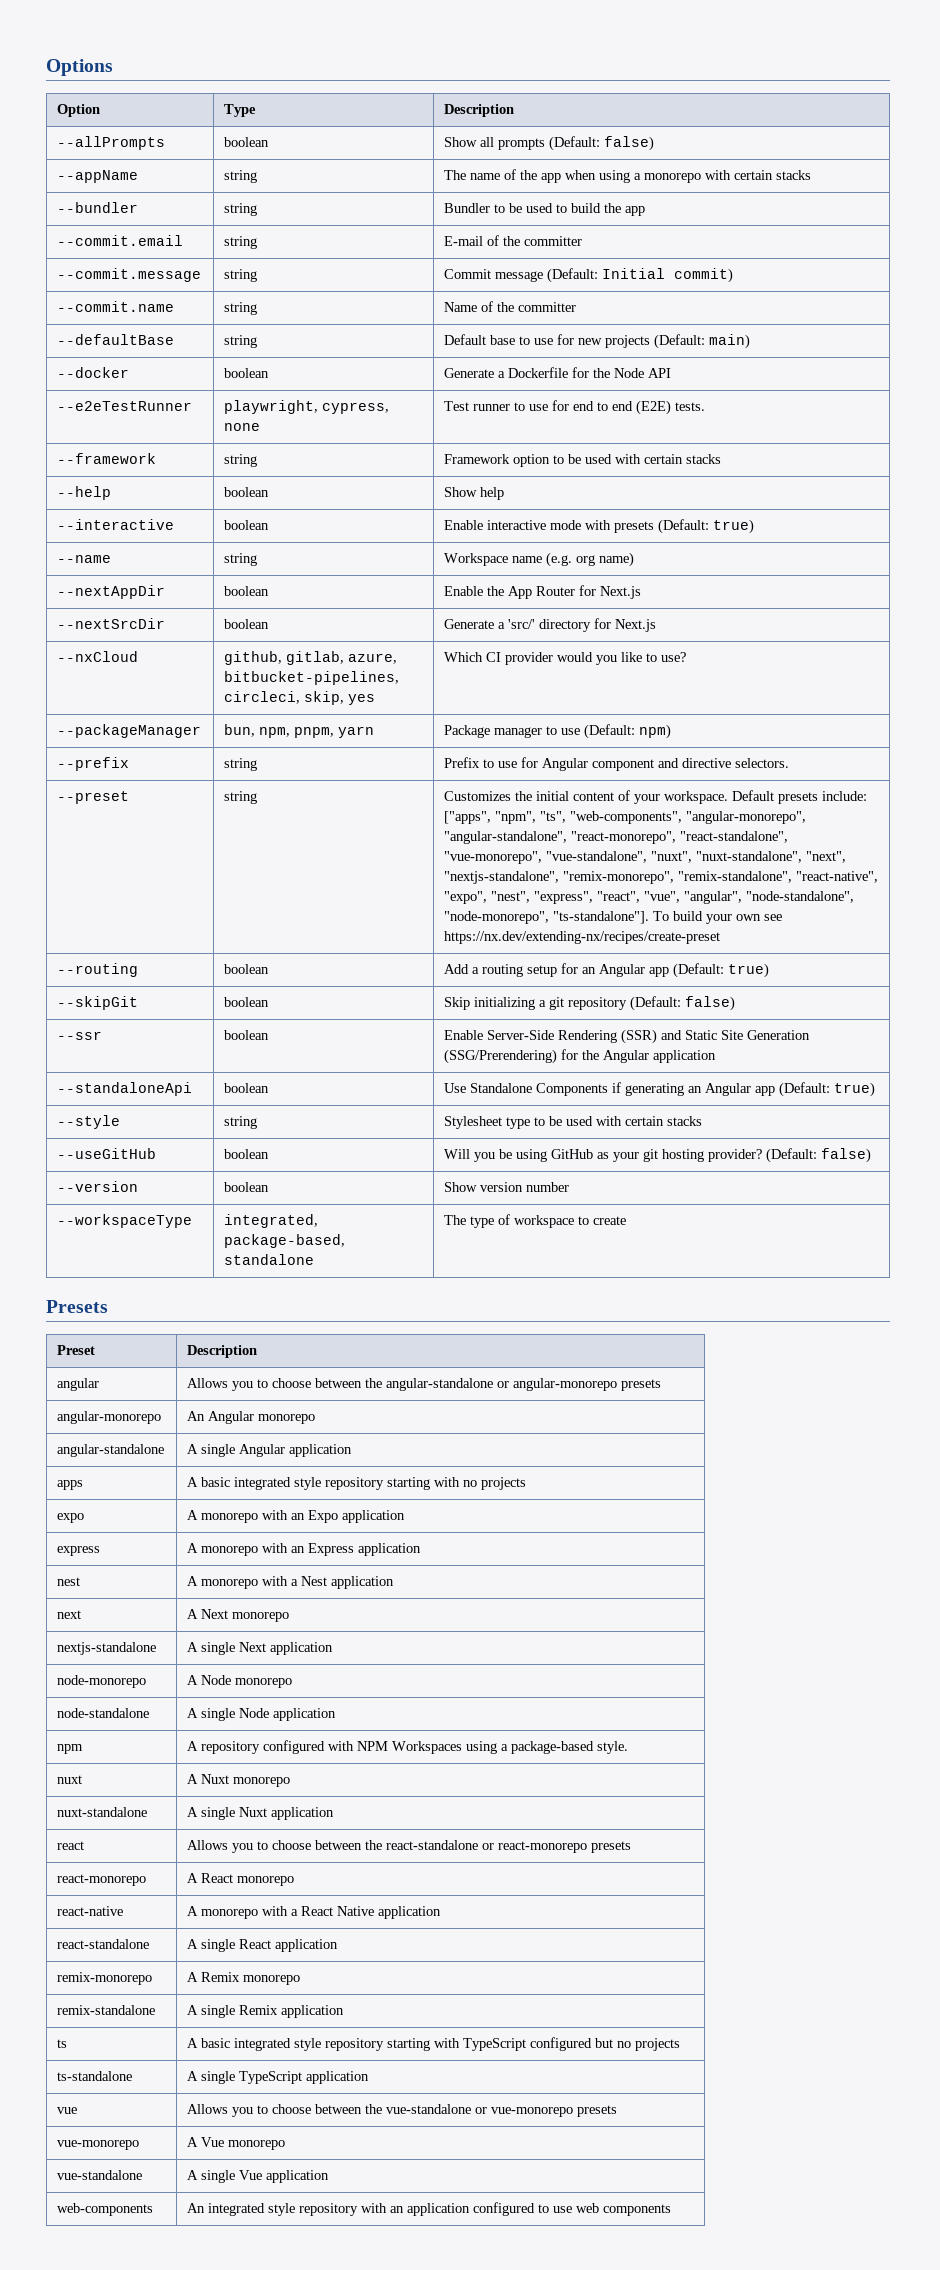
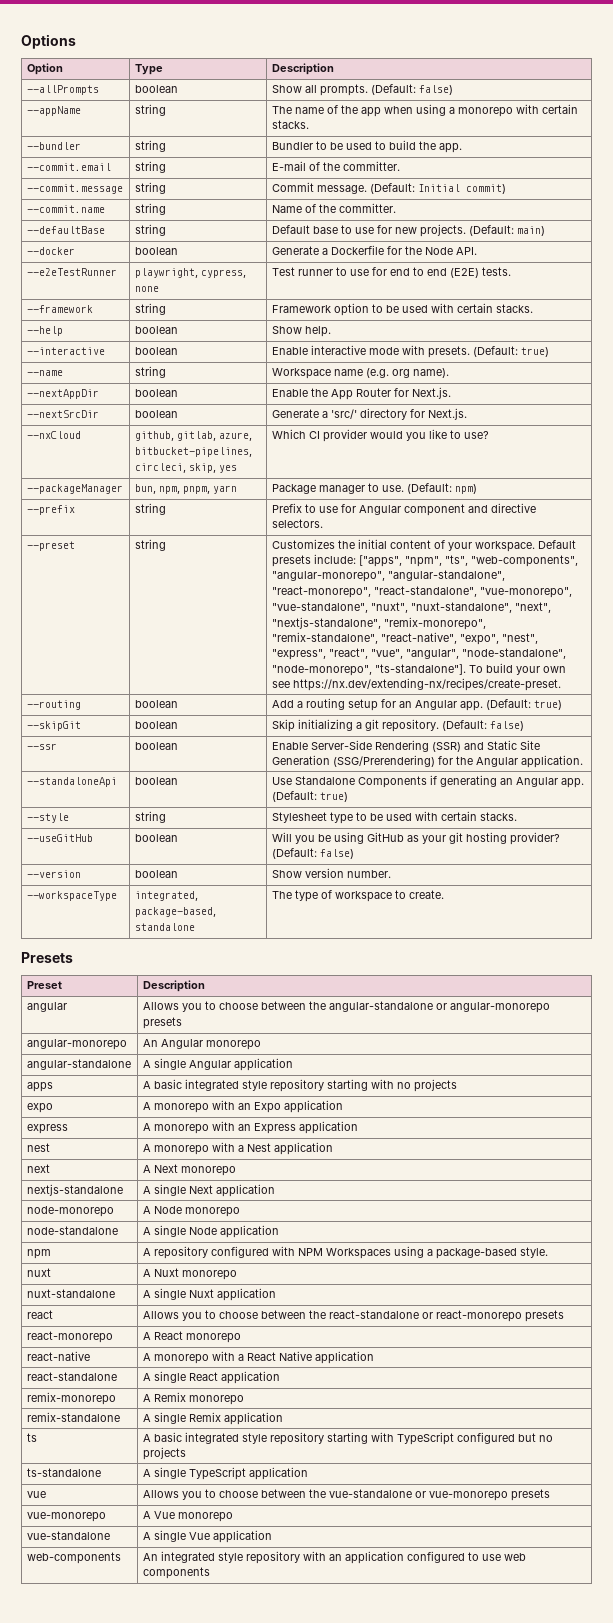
[498,138,546,150] prompts -> [319,84,368,96] prompts.
[776,170,812,180] stacks -> [271,120,309,129] stacks.
[625,206,646,216] app -> [438,143,462,153] app.
[524,236,583,246] committer -> [342,161,400,171] committer.
[495,271,544,282] message -> [316,185,367,194] message.
[518,302,577,312] committer -> [338,203,396,213] committer.
[605,335,651,348] projects -> [419,224,466,237] projects.
[648,368,672,378] API -> [455,247,477,255] API.
[686,454,722,464] stacks -> [495,304,533,313] stacks.
[480,487,505,500] help -> [304,326,331,337] help.
[614,521,655,533] presets -> [427,346,470,358] presets.
[599,552,635,567] name) -> [412,368,449,378] name).
[600,586,642,599] Next.js -> [411,387,451,399] Next.js.
[615,619,657,632] Next.js -> [427,408,467,420] Next.js.
[561,728,581,735] use -> [381,485,404,492] use.
[444,931,721,944] https://nx.dev/extending-nx/recipes/create-preset -> [292,678,561,691] https://nx.dev/extending-nx/recipes/create-preset.
[649,967,670,977] app -> [459,701,483,711] app.
[568,997,628,1010] repository -> [381,719,439,732] repository.
[653,1050,717,1063] application -> [520,755,583,768] application.
[755,1086,776,1096] app -> [560,778,584,788] app.
[667,1116,703,1126] stacks -> [479,812,517,821] stacks.
[526,1182,570,1192] number -> [346,870,391,878] number.
[593,1216,627,1225] create -> [408,890,444,899] create.

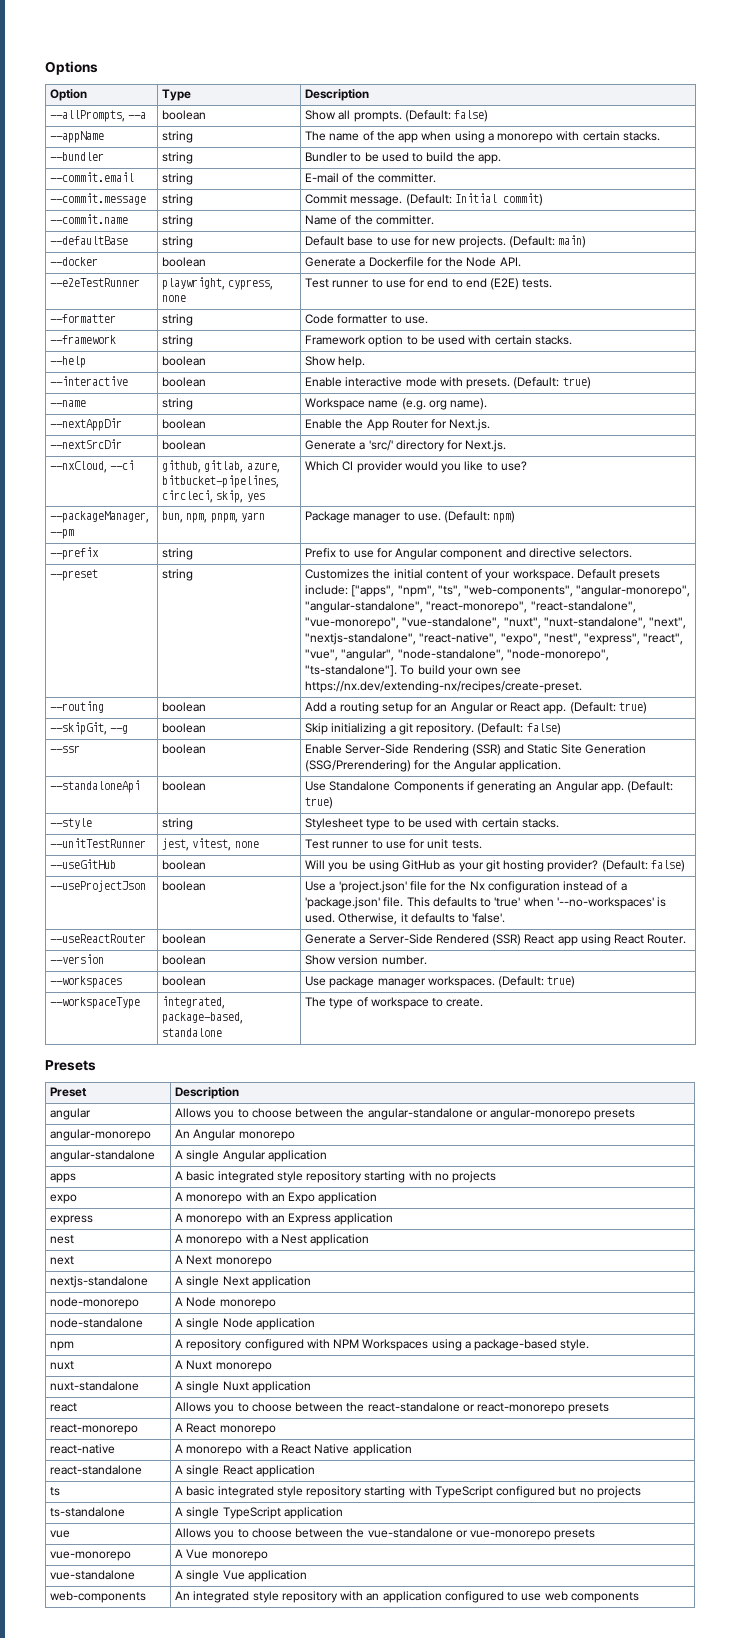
[26,85,99,95] --allPrompts -> [50,110,147,122] --allPrompts, --a
(511, 271) none -> [50,314,117,323] [162,314,194,326] [305,314,428,324] // --formatter | string | Code formatter to use.
[26,431,81,439] --nxCloud -> [50,460,135,473] --nxCloud, --ci
[26,484,123,494] --packageManager -> [50,511,150,523] [50,529,75,539] --packageManager, --pm
[383,617,486,630] [271,632,378,644] "remix-monorepo", "remix-standalone", -> (417, 639) none
[459,699,562,711] [26,721,81,731] app. (Default: true) // --skipGit -> [495,702,647,714] [50,722,129,735] or React app. (Default: true) // --skipGit, --g
(517, 816) none -> [50,838,147,848] [162,838,259,851] [305,839,482,849] // --unitTestRunner | jest, vitest, none | Test runner to use for unit tests.
(354, 854) none -> [50,880,147,892] [162,881,207,891] [305,881,627,893] [305,897,667,909] [305,913,506,925] [50,934,147,943] [162,934,207,944] [305,934,687,946] // --useProjectJson | boolean | Use a 'project.json' file for the Nx configuration instead of a 'package.json' file. This defaults to 'true' when '--no-workspaces' is used. Otherwise, it defaults to 'false'. // --useReactRouter | boolean | Generate a Server-Side Rendered (SSR) React app using React Router.
(391, 874) none -> [50,976,123,988] [162,976,207,986] [305,976,576,988] // --workspaces | boolean | Use package manager workspaces. (Default: true)
[26,1392,116,1405] [142,1392,244,1405] [26,1412,120,1422] [142,1412,283,1425] // remix-monorepo | A Remix monorepo // remix-standalone | A single Remix application -> (315, 1471) none

